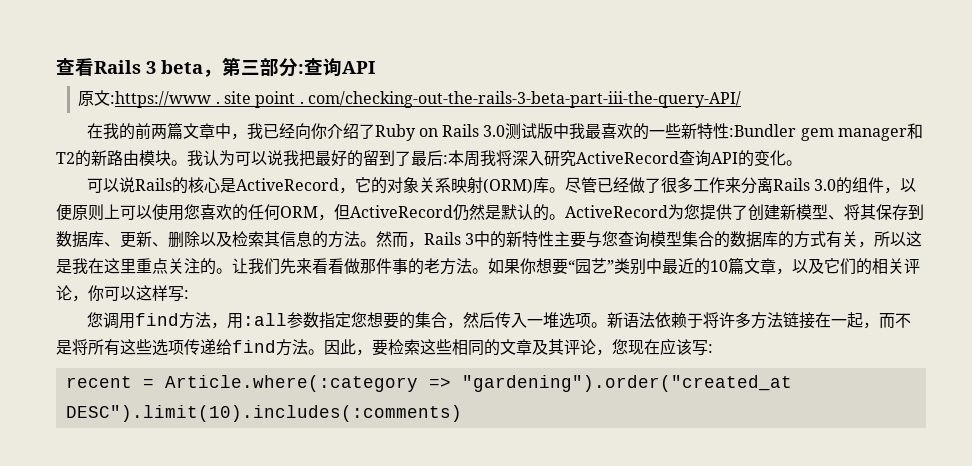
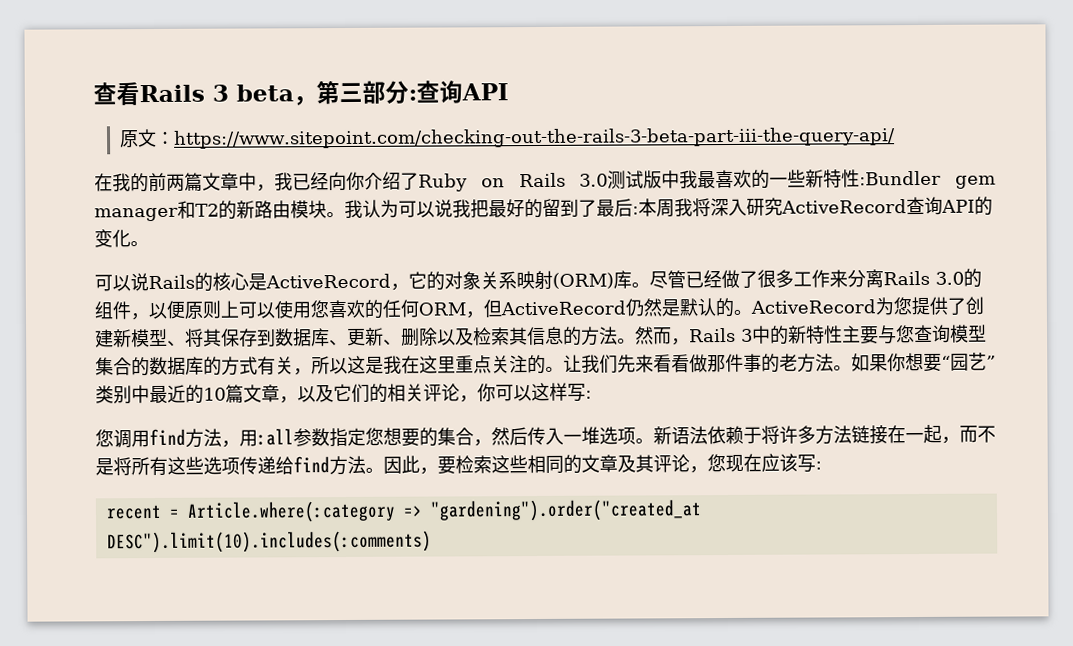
[110,91,742,108] :https://www . site point . com/checking-out-the-rails-3-beta-part-iii-the-query-API/ -> [154,127,896,149] ：https://www.sitepoint.com/checking-out-the-rails-3-beta-part-iii-the-query-api/

